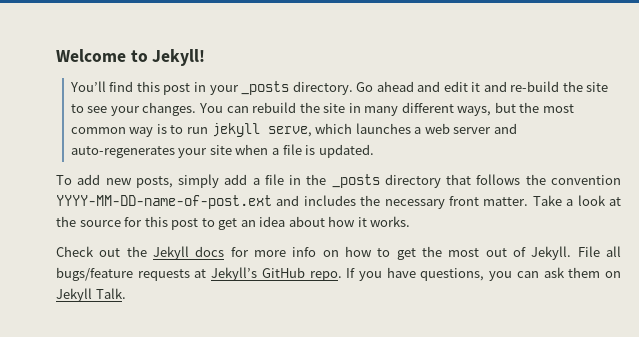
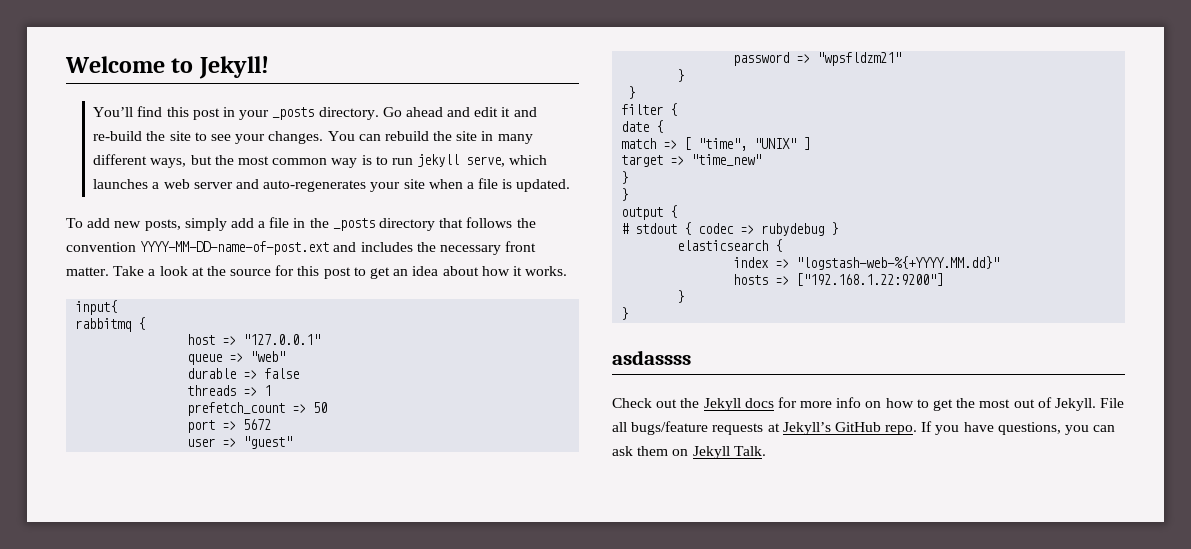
(411, 221) none -> [75,300,118,315] [75,317,146,332] [187,334,321,345] [187,351,286,365] [187,368,300,379] [187,385,272,396] [187,402,328,416] [187,419,272,433] [187,436,293,449] [733,52,902,66] [677,69,685,82] [628,86,636,99] [621,103,678,116] [621,120,664,133] [621,137,811,151] [621,154,762,167] [621,171,629,184] [621,188,629,201] [621,205,678,220] [621,222,839,236] [677,239,783,252] [733,256,1000,270] [733,273,944,286] [677,290,685,303] [621,307,629,320] [612,350,691,365] // input{ // rabbitmq { // host => "127.0.0.1" // queue => "web" // durable => false // threads => 1 // prefetch_count => 50 // port => 5672 // user => "guest" // password => "wpsfldzm21" // } // } // filter { // date { // match => [ "time", "UNIX" ] // target => "time_new" // } // } // output { // # stdout { codec => rubydebug } // elasticsearch { // index => "logstash-web-%{+YYYY.MM.dd}" // hosts => ["192.168.1.22:9200"] // } // } // asdassss

